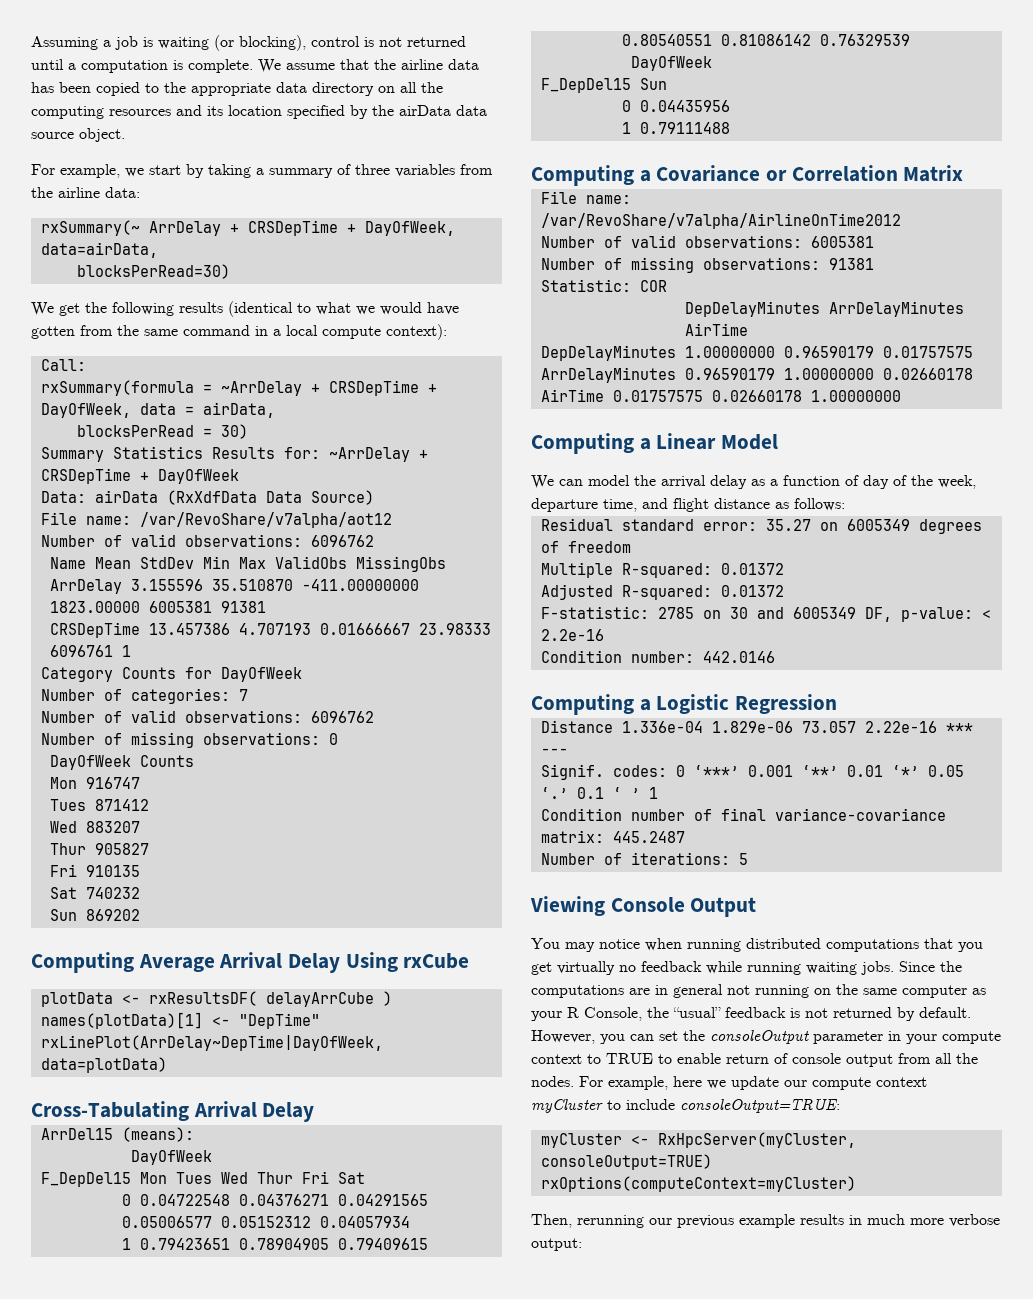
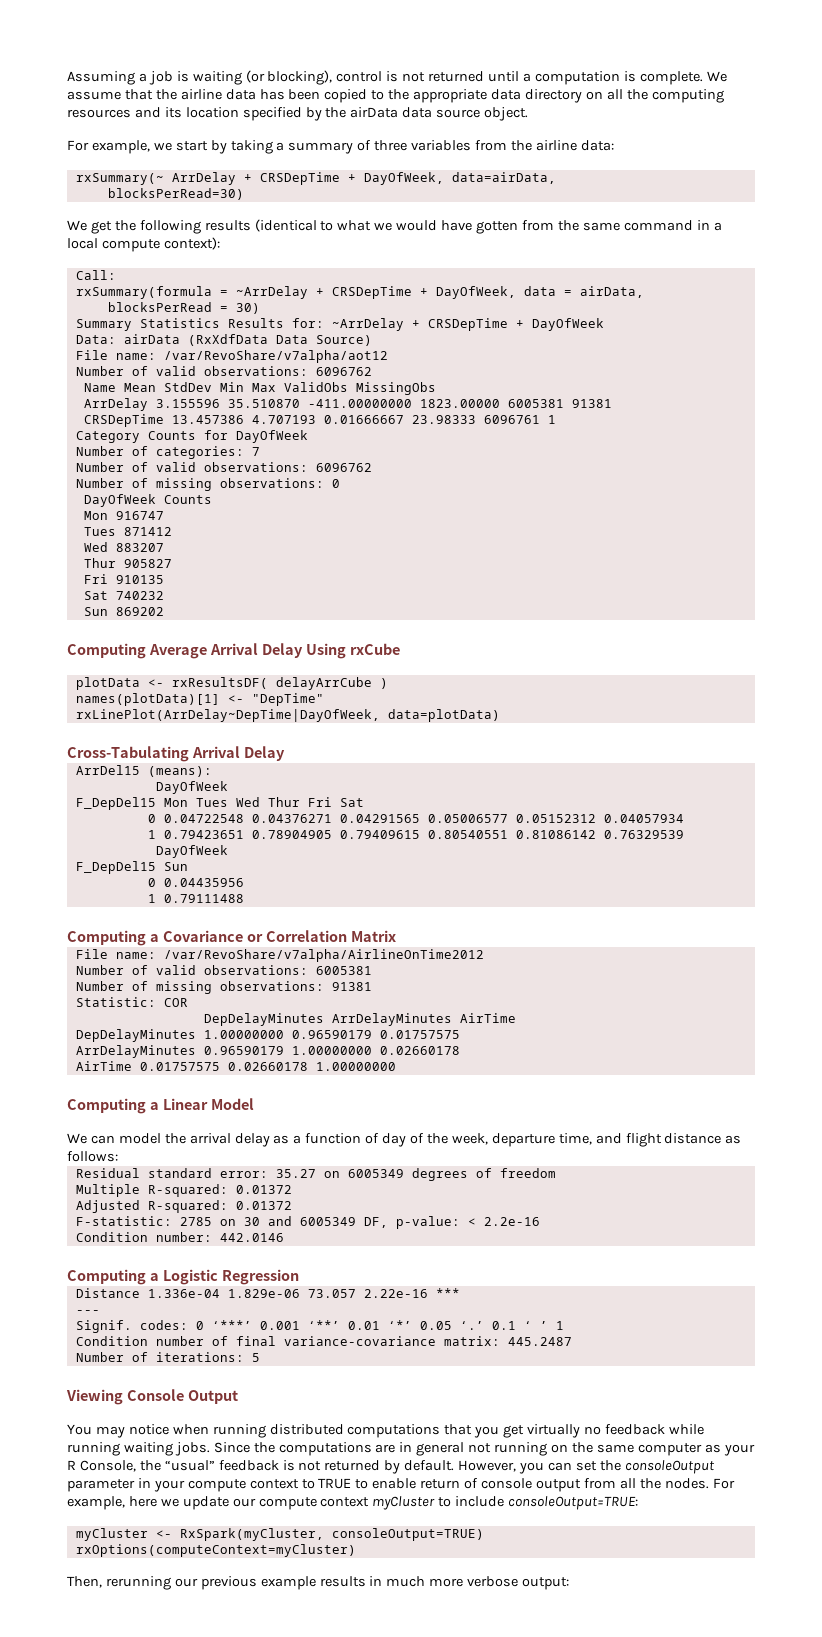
[657,1132,856,1148] RxHpcServer(myCluster, -> [179,1528,324,1541] RxSpark(myCluster,

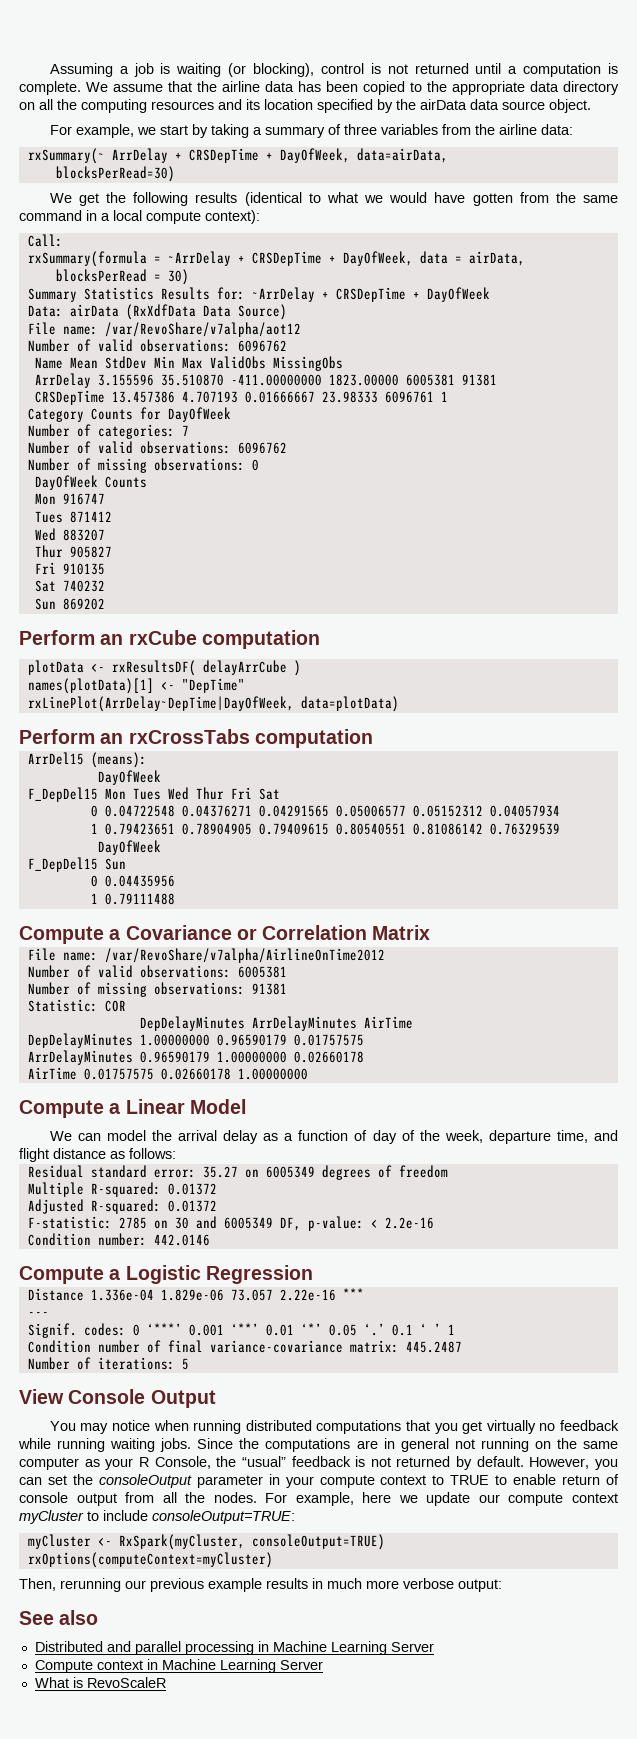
[67,643,346,659] Computing Average Arrival Delay Using -> [19,630,124,645] Perform an
(400, 649) none -> [201,630,320,649] computation
[67,746,285,762] Cross-Tabulating Arrival Delay -> [19,729,373,748] Perform an rxCrossTabs computation
[67,930,146,946] Computing -> [19,926,104,944] Compute
[67,1098,146,1114] Computing -> [19,1100,104,1118] Compute
[67,1269,146,1285] Computing -> [19,1266,104,1284] Compute
[66,1389,123,1405] Viewing -> [19,1389,64,1404] View
(570, 1583) none -> [19,1610,99,1625] [34,1641,434,1655] [34,1659,323,1673] [34,1677,166,1688] // See also // Distributed and parallel processing in Machine Learning Server // Compute context in Machine Learning Server // What is RevoScaleR

